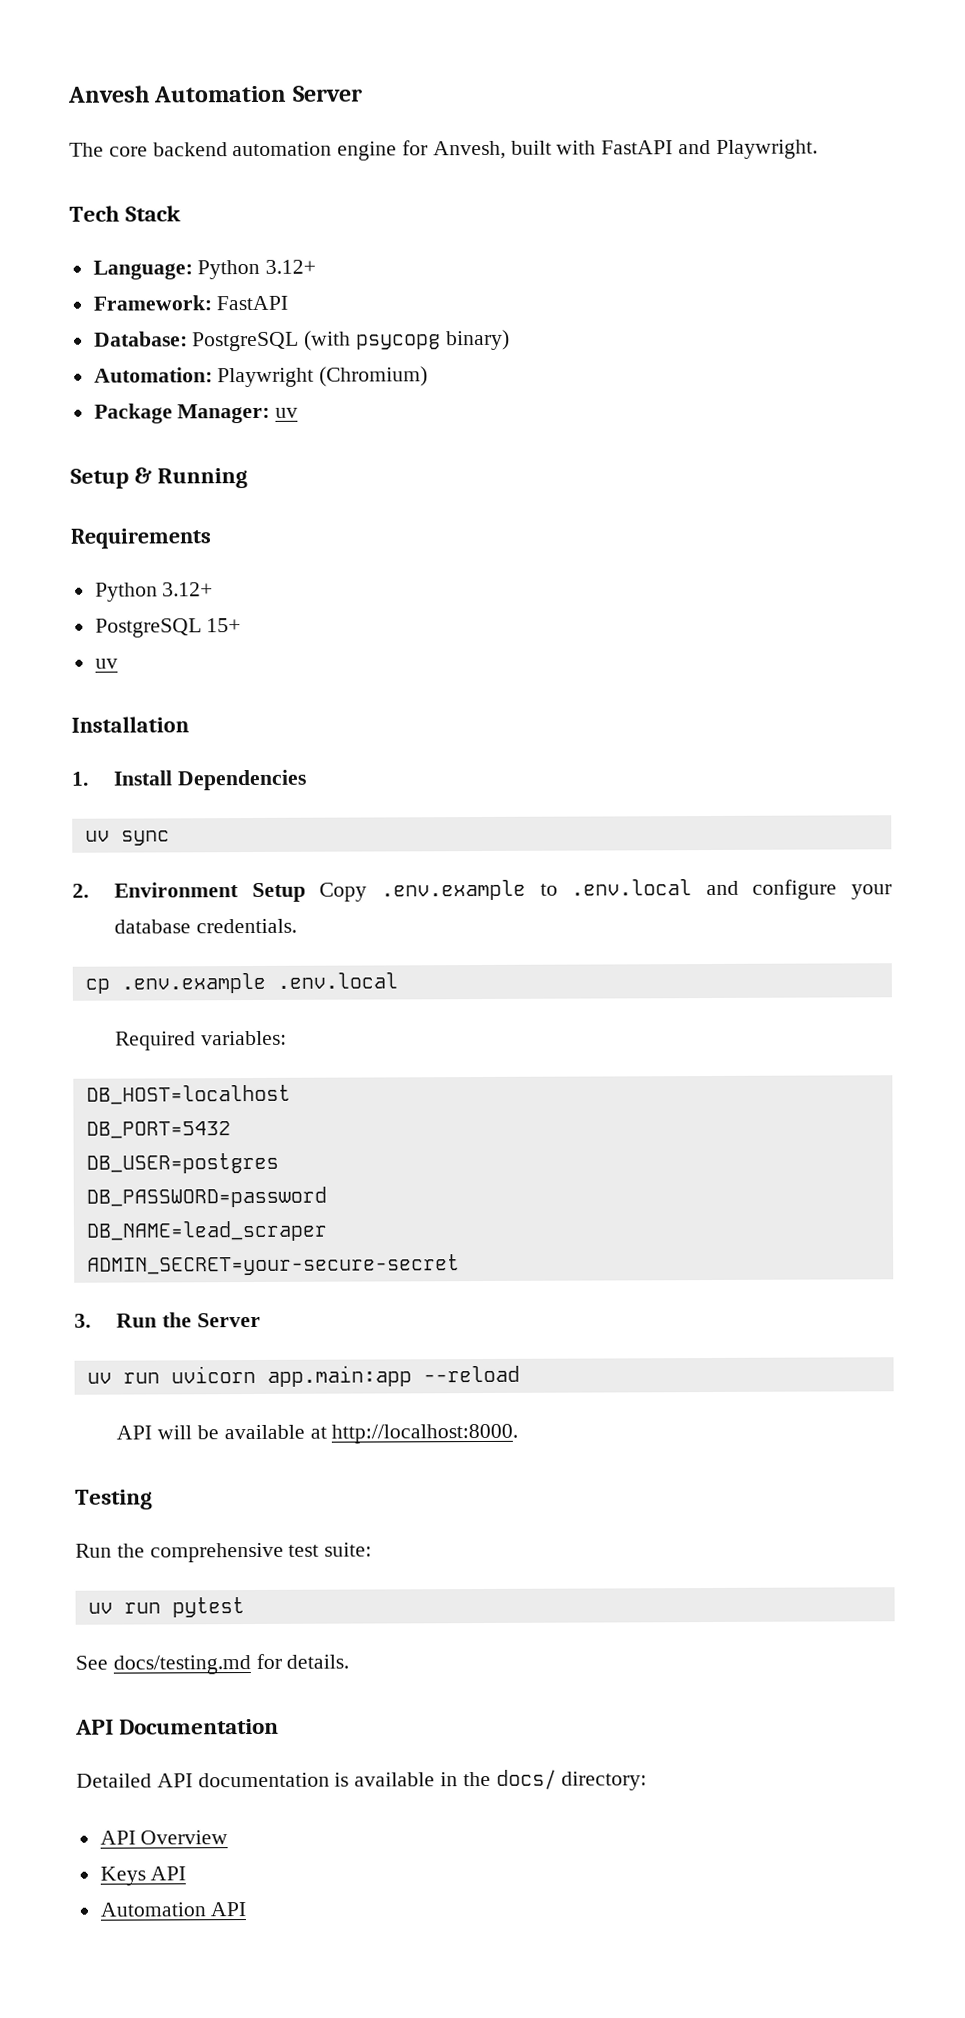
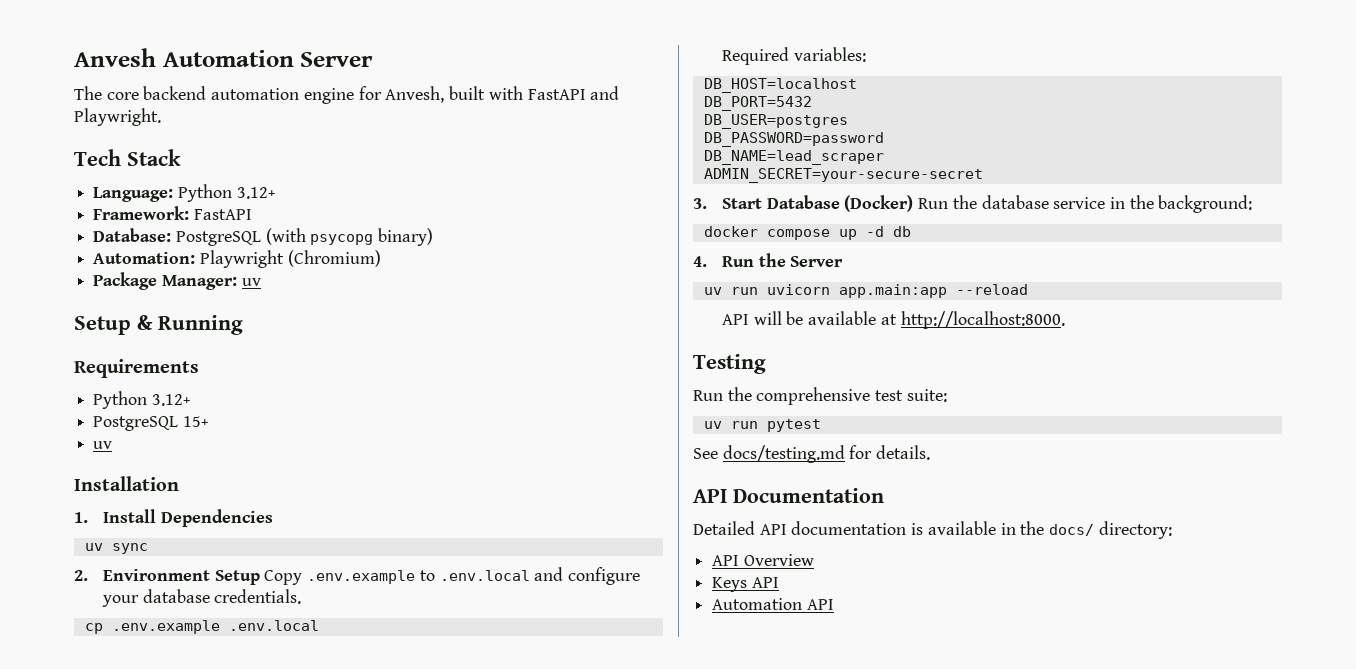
(91, 1320) none -> [721,195,1253,213] [703,226,911,240] [693,256,707,267] Start Database (Docker) Run the database service in the background: // docker compose up -d db // 4.

